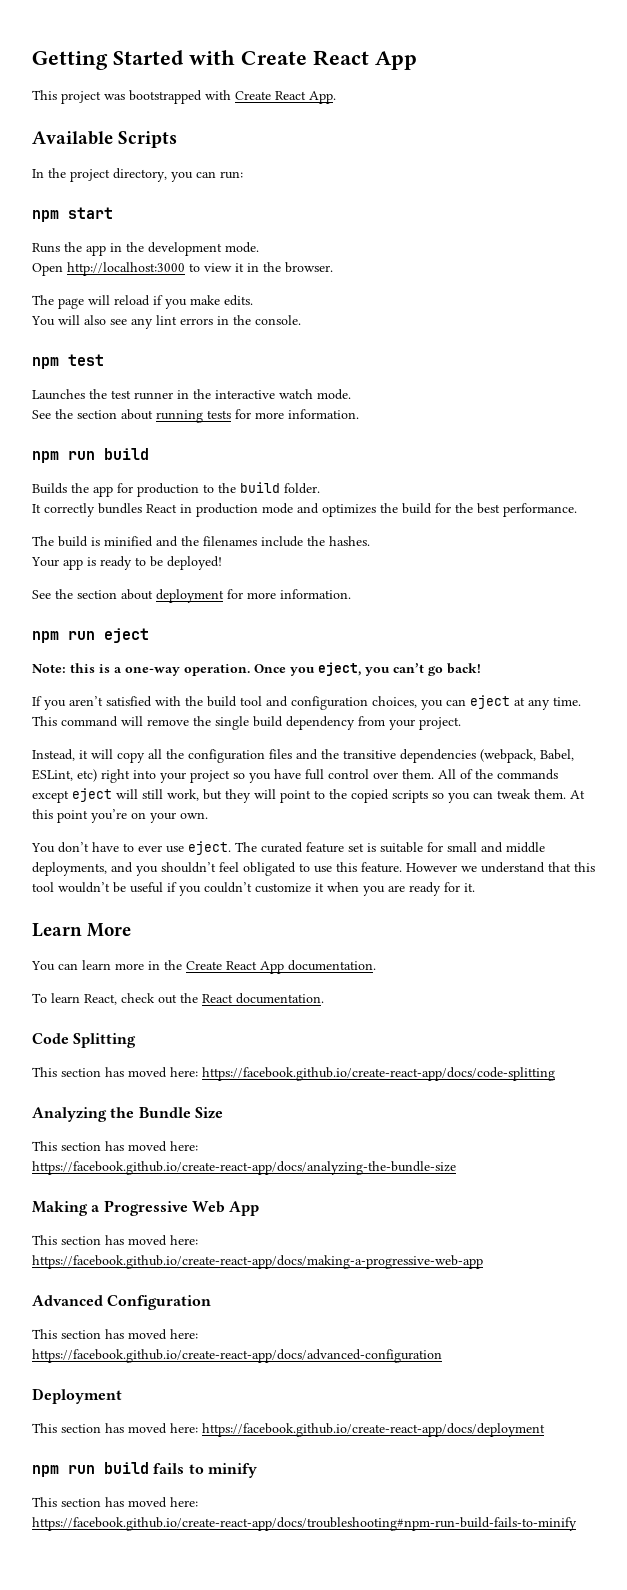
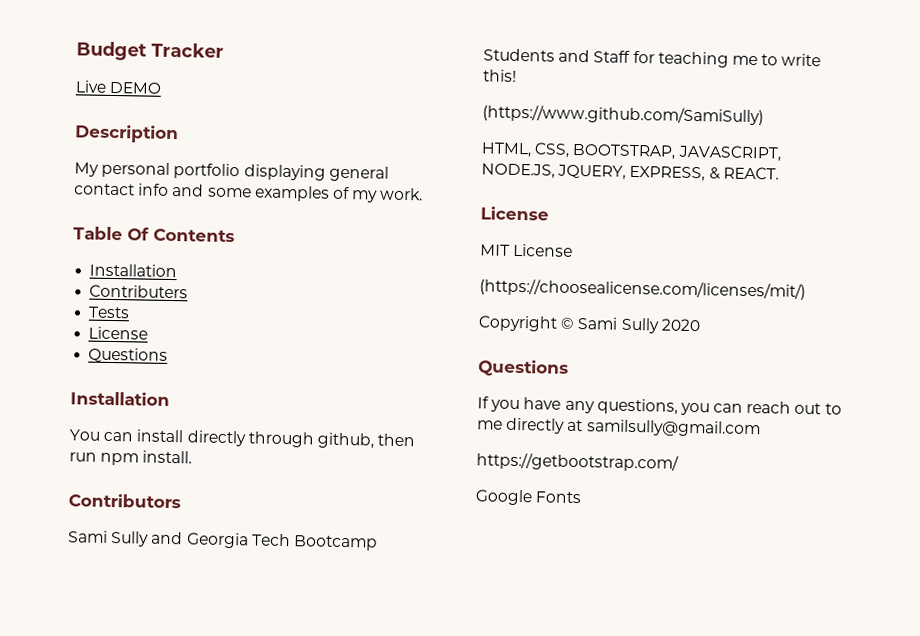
[32,50,417,70] [32,90,336,104] [32,131,178,148] [32,168,243,182] [32,207,113,222] [32,242,259,256] [32,262,333,276] [32,295,253,309] [31,315,301,329] [32,354,104,369] [32,389,351,400] [32,409,359,423] [32,448,149,463] [32,482,320,497] [32,503,577,517] [32,536,370,547] [31,556,222,570] [32,589,351,603] [32,628,149,643] [32,662,481,676] [32,695,581,710] [32,716,461,730] [32,749,574,763] [32,769,558,783] [32,788,585,803] [32,809,208,823] [31,841,545,855] [32,862,595,876] [32,882,475,896] [32,923,132,937] [31,960,376,974] [32,993,324,1005] [32,1033,137,1048] [32,1067,555,1081] [32,1107,223,1122] [32,1141,198,1152] [32,1161,456,1175] [32,1200,260,1216] [32,1235,198,1246] [32,1255,483,1269] [32,1295,212,1310] [32,1329,198,1340] [32,1349,442,1363] [32,1388,122,1404] [32,1423,545,1437] [32,1462,257,1478] [32,1497,198,1508] [32,1517,577,1531] Getting Started with Create React App // This project was bootstrapped with Create React App. // Available Scripts // In the project directory, you can run: // npm start // Runs the app in the development mode. // Open http://localhost:3000 to view it in the browser. // The page will reload if you make edits. // You will also see any lint errors in the console. // npm test // Launches the test runner in the interactive watch mode. // See the section about running tests for more information. // npm run build // Builds the app for production to the build folder. // It correctly bundles React in production mode and optimizes the build for the best performance. // The build is minified and the filenames include the hashes. // Your app is ready to be deployed! // See the section about deployment for more information. // npm run eject // Note: this is a one-way operation. Once you eject, you can’t go back! // If you aren’t satisfied with the build tool and configuration choices, you can eject at any time. This command will remove the single build dependency from your project. // Instead, it will copy all the configuration files and the transitive dependencies (webpack, Babel, ESLint, etc) right into your project so you have full control over them. All of the commands except eject will still work, but they will point to the copied scripts so you can tweak them. At this point you’re on your own. // You don’t have to ever use eject. The curated feature set is suitable for small and middle deployments, and you shouldn’t feel obligated to use this feature. However we understand that this tool wouldn’t be useful if you couldn’t customize it when you are ready for it. // Learn More // You can learn more in the Create React App documentation. // To learn React, check out the React documentation. // Code Splitting // This section has moved here: https://facebook.github.io/create-react-app/docs/code-splitting // Analyzing the Bundle Size // This section has moved here: https://facebook.github.io/create-react-app/docs/analyzing-the-bundle-size // Making a Progressive Web App // This section has moved here: https://facebook.github.io/create-react-app/docs/making-a-progressive-web-app // Advanced Configuration // This section has moved here: https://facebook.github.io/create-react-app/docs/advanced-configuration // Deployment // This section has moved here: https://facebook.github.io/create-react-app/docs/deployment // npm run build fails to minify // This section has moved here: https://facebook.github.io/create-react-app/docs/troubleshooting#npm-run-build-fails-to-minify -> [76,41,224,61] [75,80,163,94] [74,124,179,144] [74,161,389,182] [74,183,424,203] [73,226,235,243] [89,263,178,278] [89,284,189,299] [88,306,131,319] [88,326,149,340] [88,347,169,363] [70,391,170,406] [69,429,416,449] [69,450,193,466] [68,493,181,509] [68,530,378,551] [483,48,822,68] [483,69,517,82] [482,104,764,126] [481,142,782,162] [481,163,779,182] [480,206,549,221] [480,243,574,257] [479,278,806,300] [478,315,701,334] [478,359,569,377] [477,396,842,416] [477,417,761,438] [476,452,679,472] [475,489,583,506] Budget Tracker // Live DEMO // Description // My personal portfolio displaying general contact info and some examples of my work. // Table Of Contents // Installation // Contributers // Tests // License // Questions // Installation // You can install directly through github, then run npm install. // Contributors // Sami Sully and Georgia Tech Bootcamp Students and Staff for teaching me to write this! // (https://www.github.com/SamiSully) // HTML, CSS, BOOTSTRAP, JAVASCRIPT, NODE.JS, JQUERY, EXPRESS, & REACT. // License // MIT License // (https://choosealicense.com/licenses/mit/) // Copyright © Sami Sully 2020 // Questions // If you have any questions, you can reach out to me directly at samilsully@gmail.com // https://getbootstrap.com/ // Google Fonts

